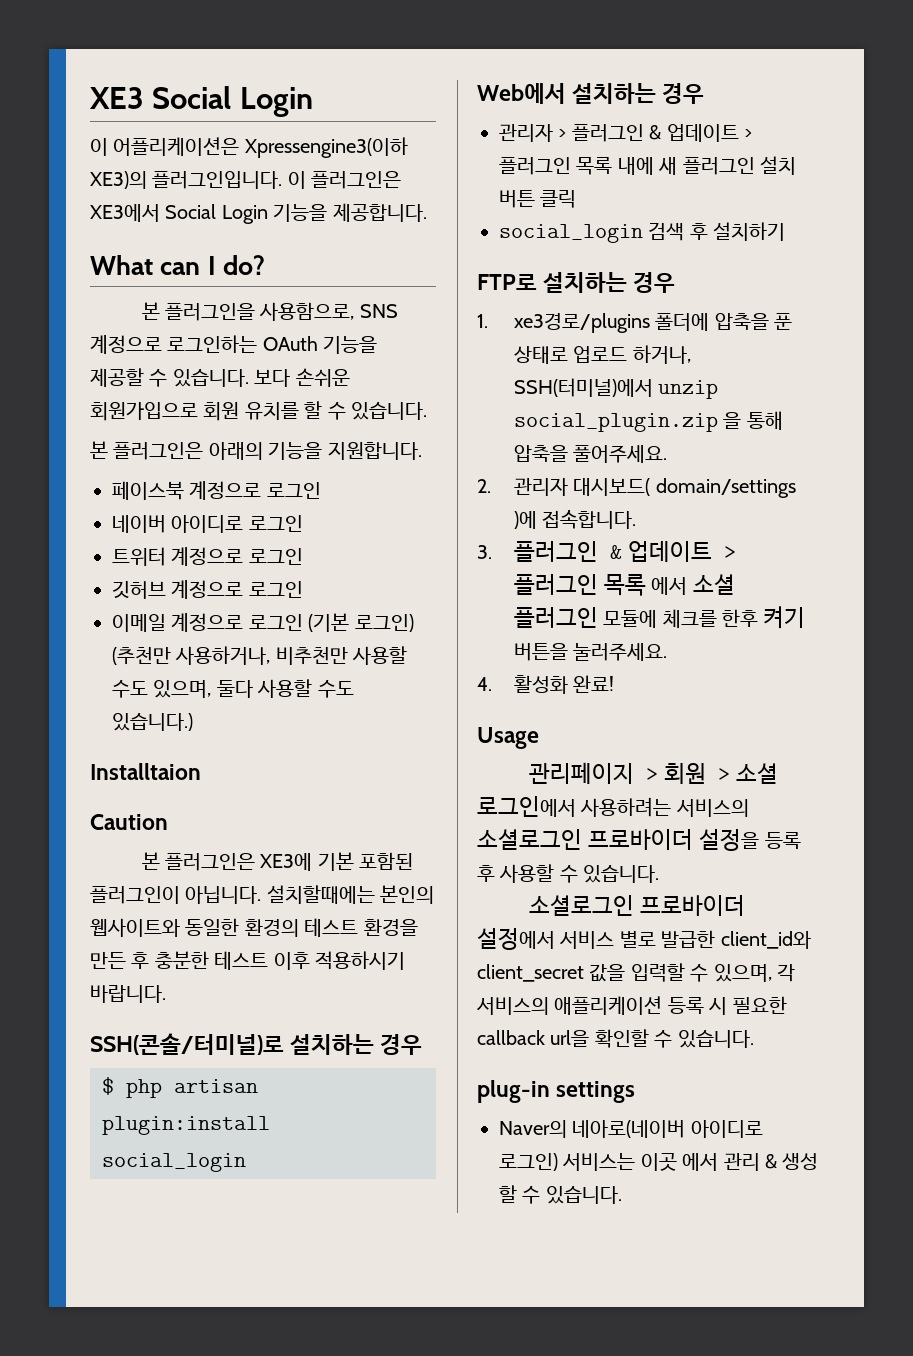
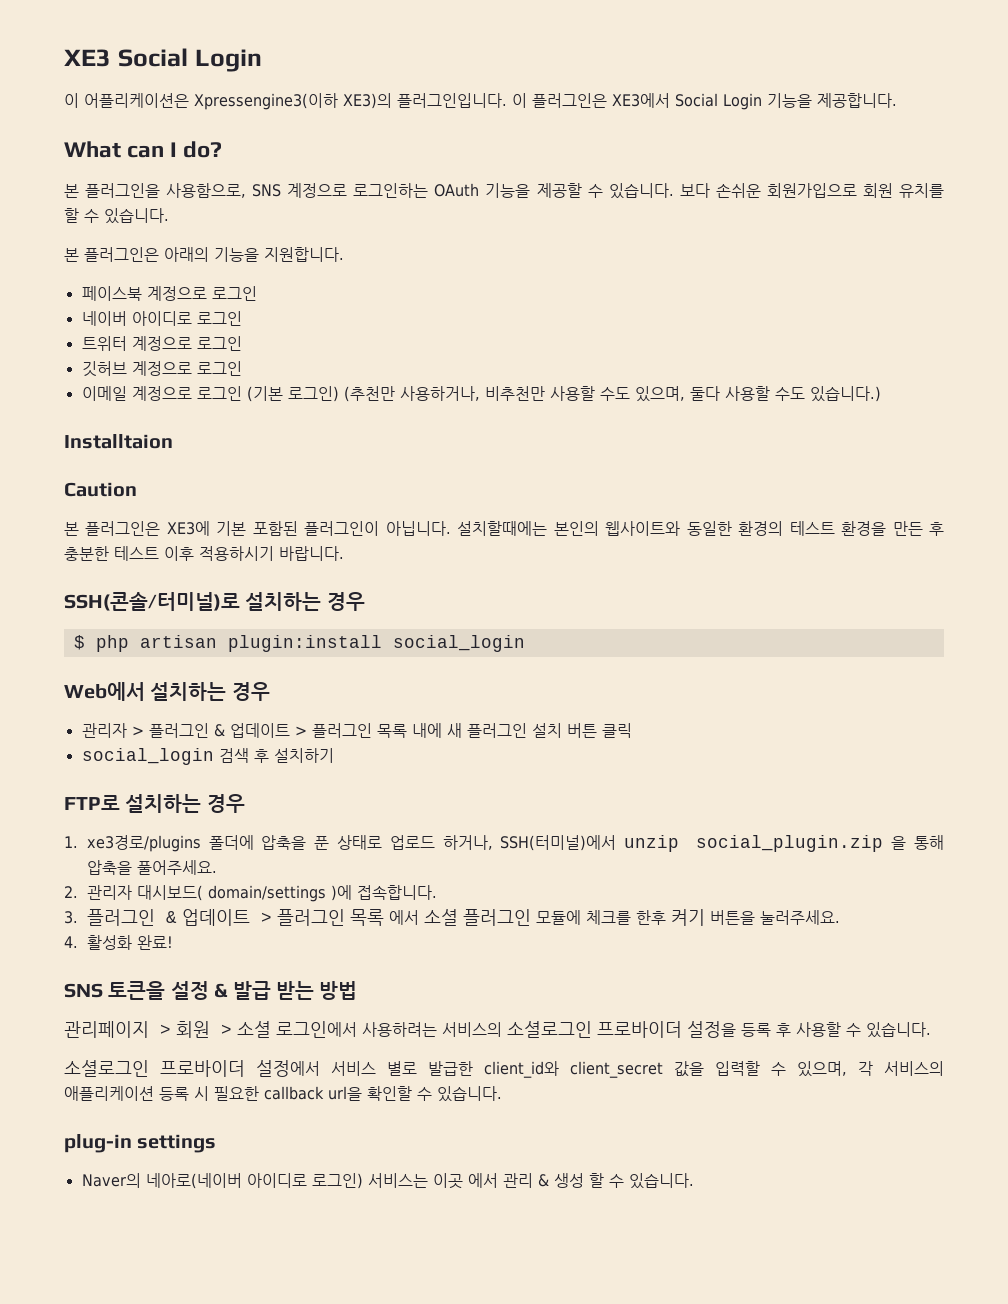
[477,727,539,749] Usage -> [64,981,358,1000] SNS 토큰을 설정 & 발급 받는 방법

